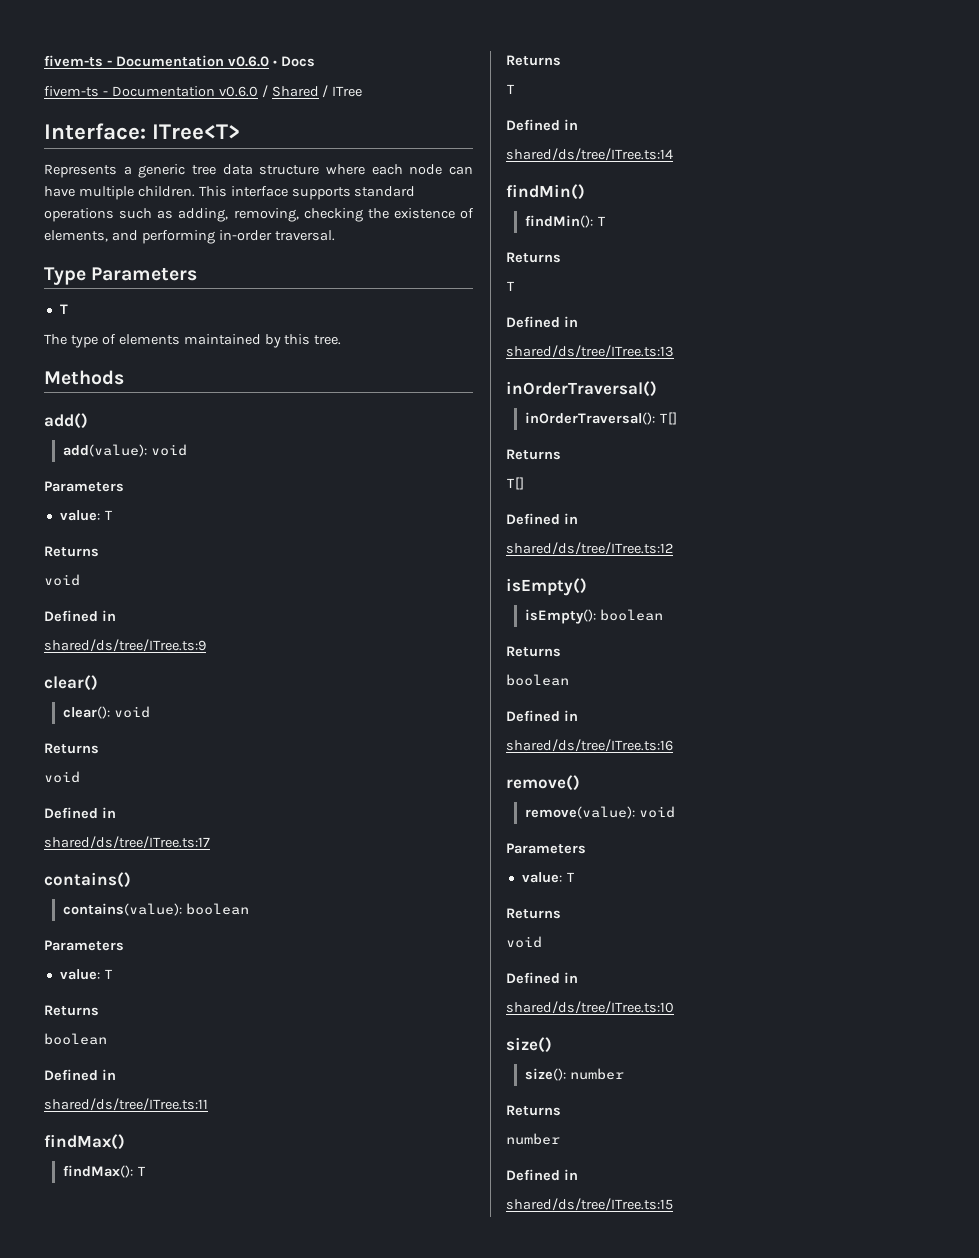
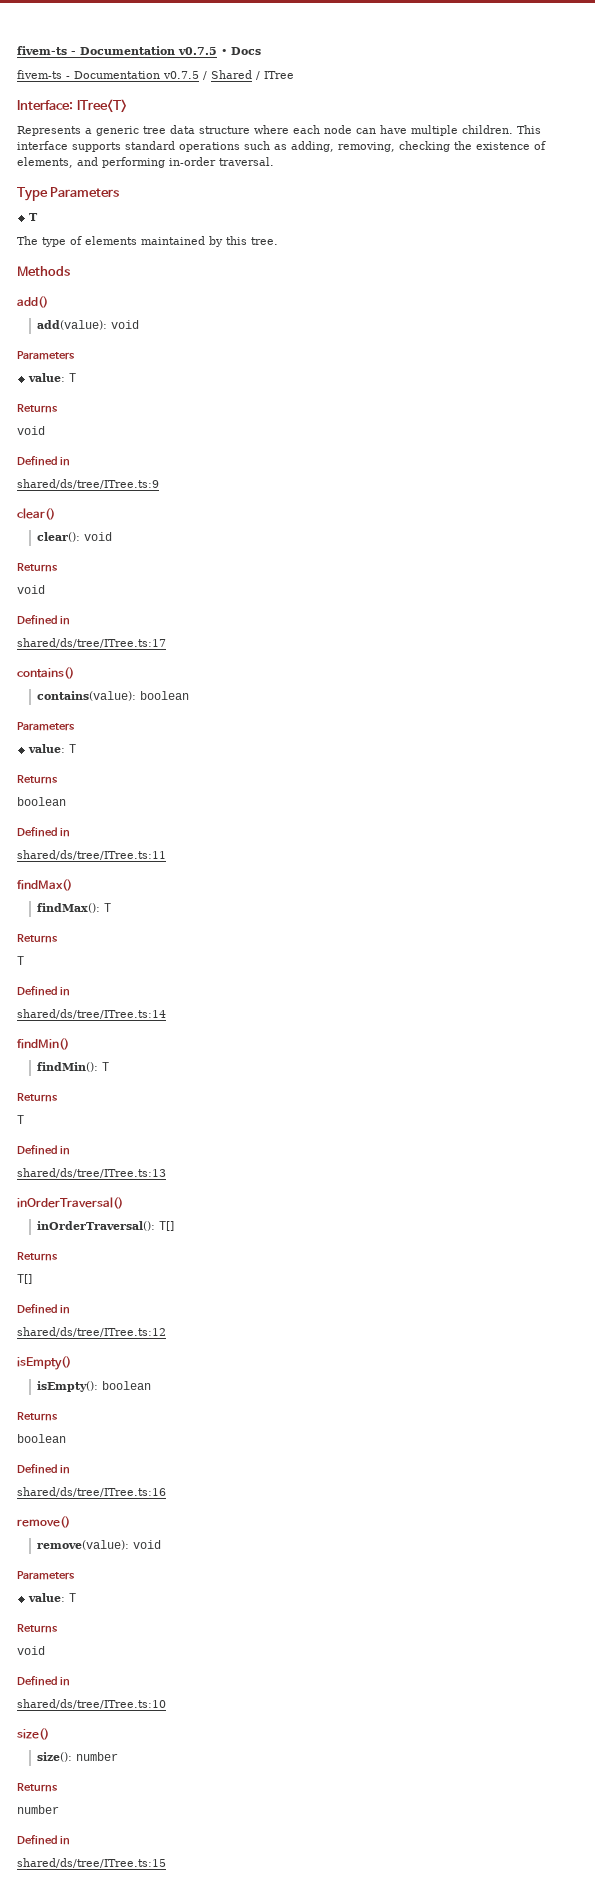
[44,55,269,67] fivem-ts - Documentation v0.6.0 -> [17,46,217,55] fivem-ts - Documentation v0.7.5
[218,86,258,97] v0.6.0 -> [163,71,199,79] v0.7.5

